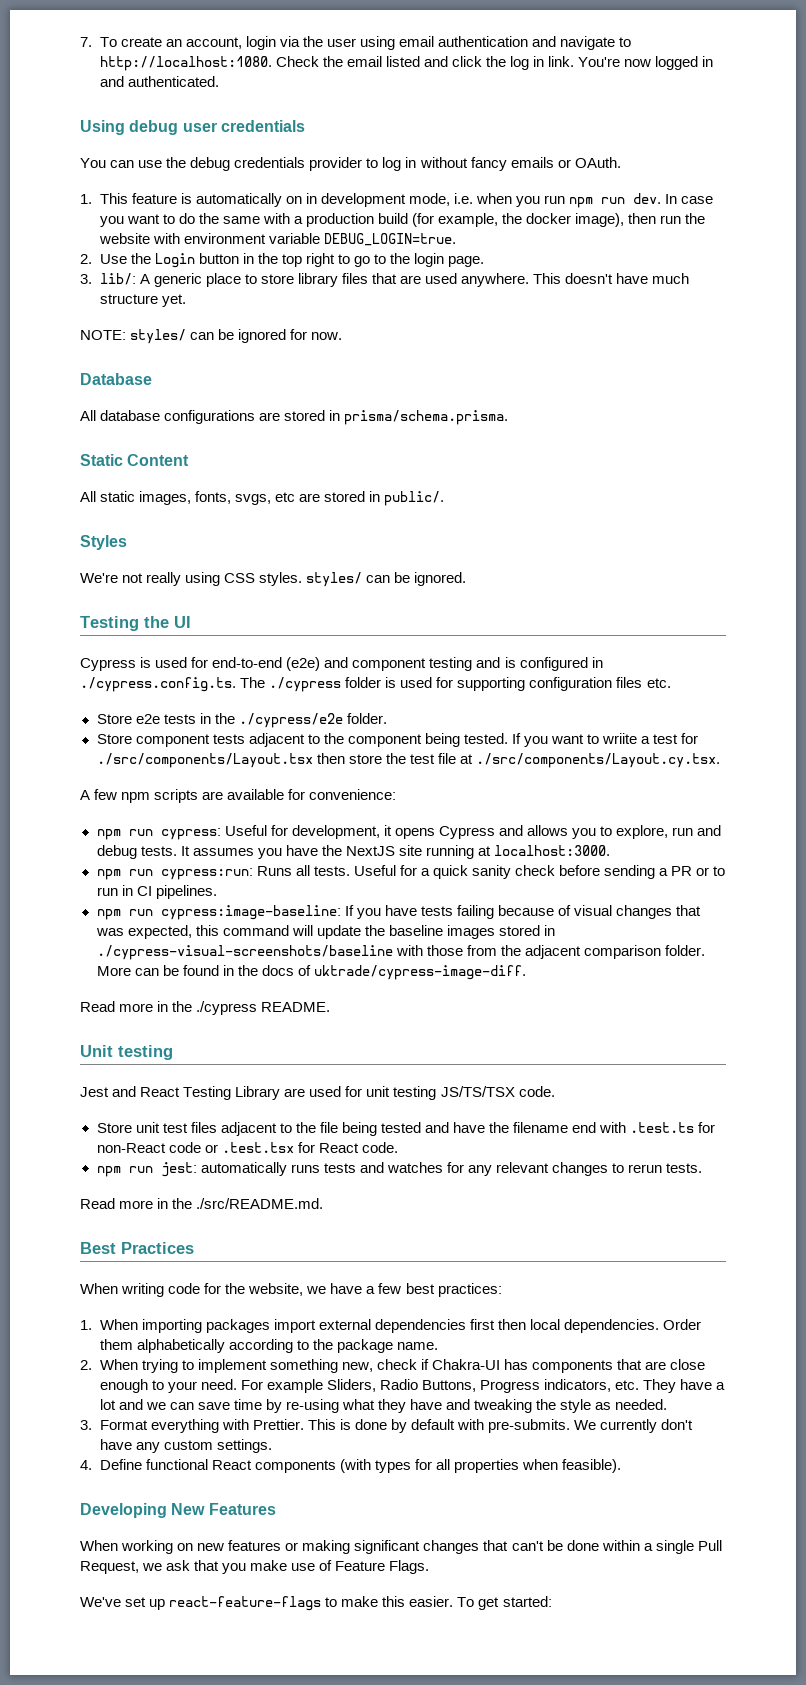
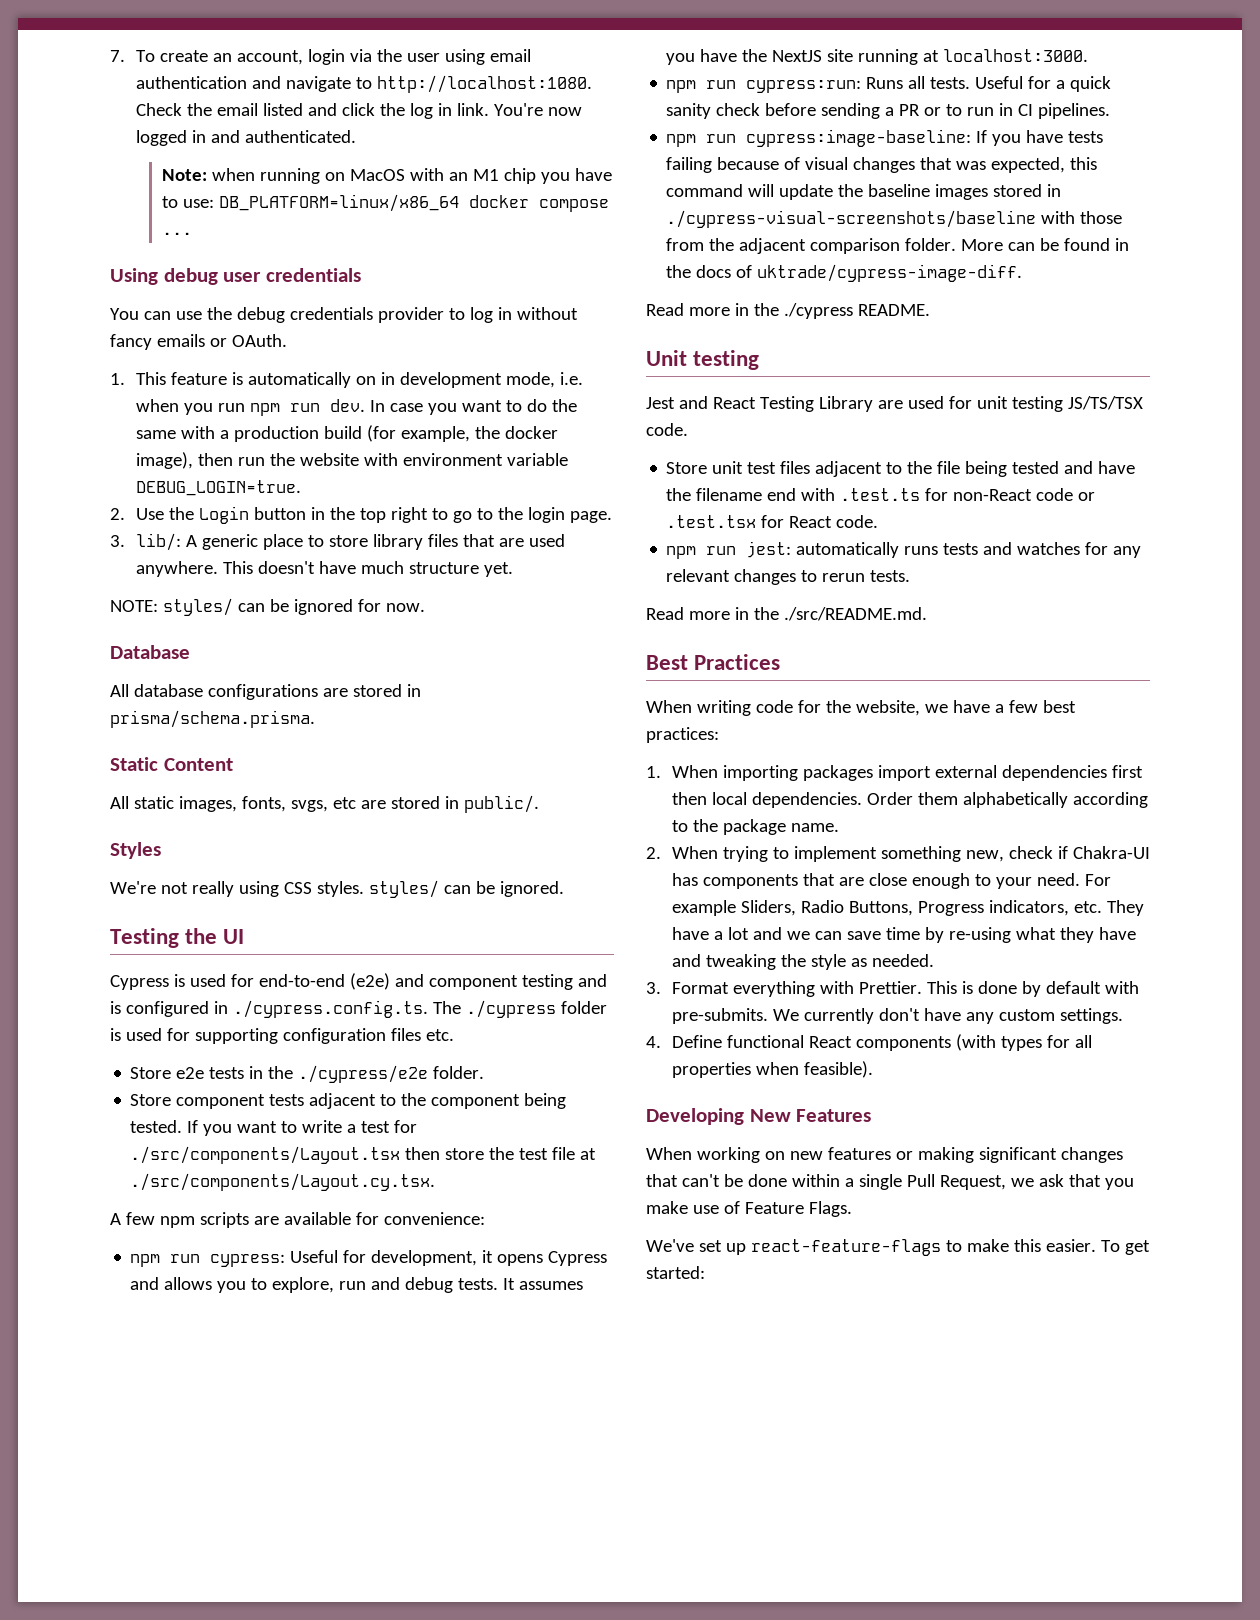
(219, 81) none -> [161,168,612,184] [161,194,609,212] [161,232,192,235] // Note: when running on MacOS with an M1 chip you have to use: DB_PLATFORM=linux/x86_64 docker compose ...
[602,733,638,744] wriite -> [302,1120,343,1133] write

